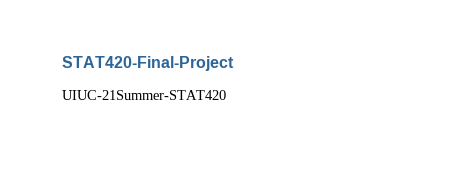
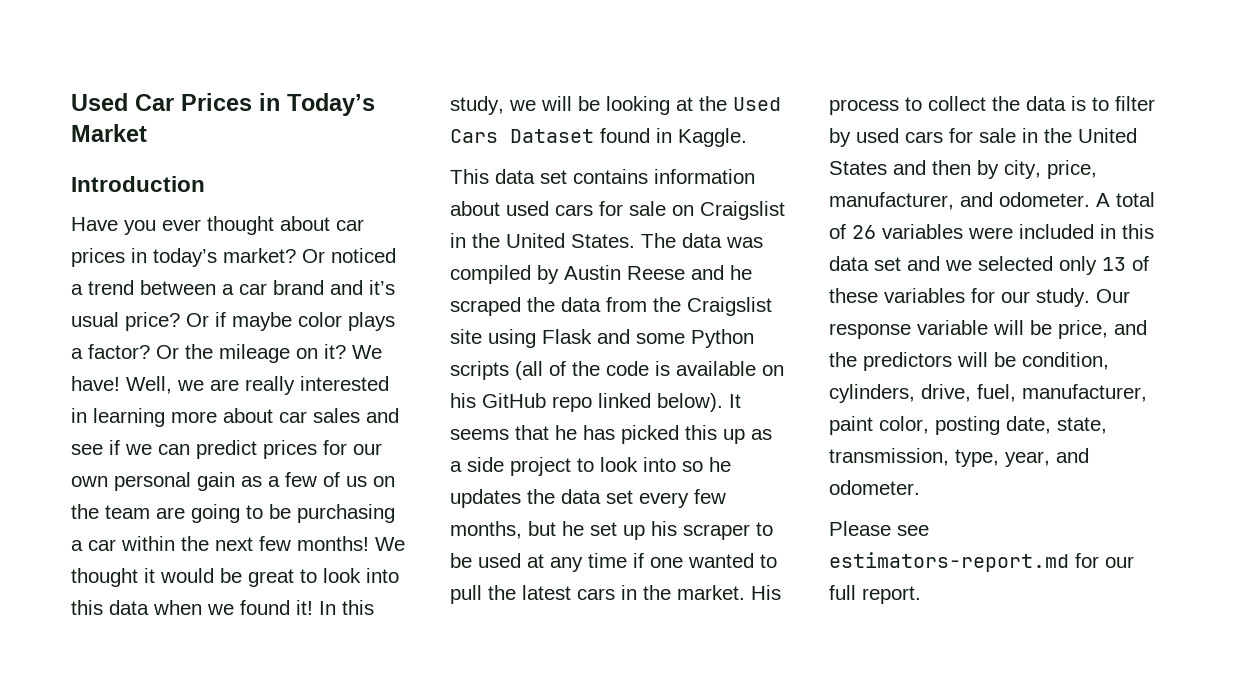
[62,56,234,71] [62,90,226,100] STAT420-Final-Project // UIUC-21Summer-STAT420 -> [71,93,375,116] [71,124,147,142] [71,176,205,192] [71,216,364,235] [71,248,396,267] [71,280,395,295] [71,312,395,331] [71,344,382,363] [71,376,389,395] [71,408,399,427] [71,440,382,459] [71,472,395,491] [71,504,395,523] [71,536,405,551] [71,568,399,587] [71,600,374,615] [450,96,781,115] [450,128,747,147] [450,169,755,184] [450,201,785,220] [450,233,763,248] [450,265,752,284] [450,297,772,316] [450,329,754,348] [450,361,784,380] [450,393,741,412] [450,425,772,444] [450,457,731,476] [450,489,726,508] [450,521,773,540] [450,553,777,572] [450,585,781,604] [829,96,1155,115] [829,128,1137,147] [829,160,1097,179] [829,192,1155,210] [829,224,1154,239] [829,256,1149,275] [829,288,1130,307] [829,320,1147,339] [829,352,1109,371] [829,384,1147,403] [829,416,1107,435] [829,448,1089,467] [829,480,920,495] [829,521,929,536] [829,552,1134,572] [829,585,921,604] Used Car Prices in Today’s Market // Introduction // Have you ever thought about car prices in today’s market? Or noticed a trend between a car brand and it’s usual price? Or if maybe color plays a factor? Or the mileage on it? We have! Well, we are really interested in learning more about car sales and see if we can predict prices for our own personal gain as a few of us on the team are going to be purchasing a car within the next few months! We thought it would be great to look into this data when we found it! In this study, we will be looking at the Used Cars Dataset found in Kaggle. // This data set contains information about used cars for sale on Craigslist in the United States. The data was compiled by Austin Reese and he scraped the data from the Craigslist site using Flask and some Python scripts (all of the code is available on his GitHub repo linked below). It seems that he has picked this up as a side project to look into so he updates the data set every few months, but he set up his scraper to be used at any time if one wanted to pull the latest cars in the market. His process to collect the data is to filter by used cars for sale in the United States and then by city, price, manufacturer, and odometer. A total of 26 variables were included in this data set and we selected only 13 of these variables for our study. Our response variable will be price, and the predictors will be condition, cylinders, drive, fuel, manufacturer, paint color, posting date, state, transmission, type, year, and odometer. // Please see estimators-report.md for our full report.

